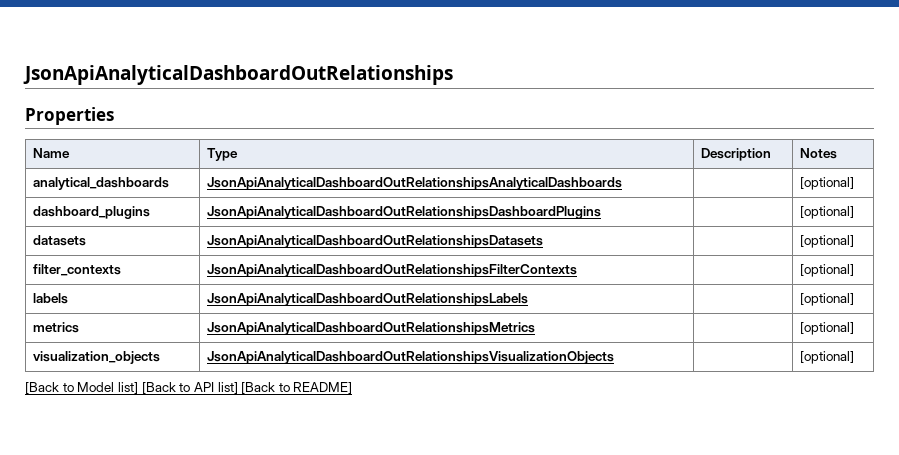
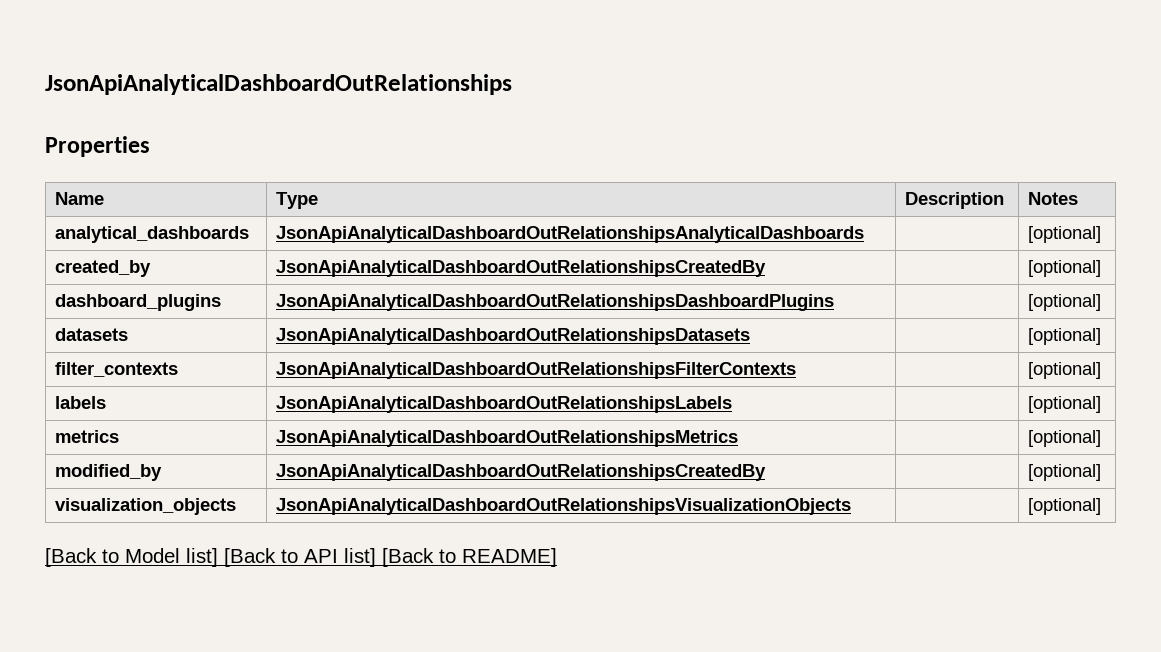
(854, 183) none -> [54,260,151,277] [275,260,766,277] [1027,260,1101,277] // created_by | JsonApiAnalyticalDashboardOutRelationshipsCreatedBy | | [optional]
(854, 328) none -> [54,464,162,481] [275,464,766,481] [1027,464,1101,481] // modified_by | JsonApiAnalyticalDashboardOutRelationshipsCreatedBy | | [optional]

